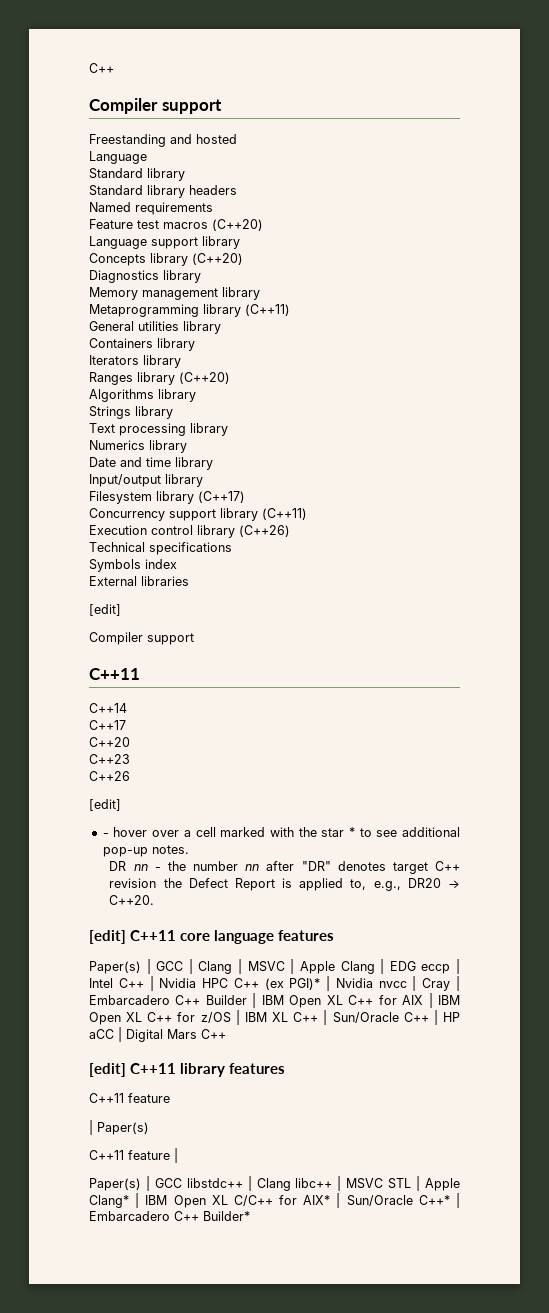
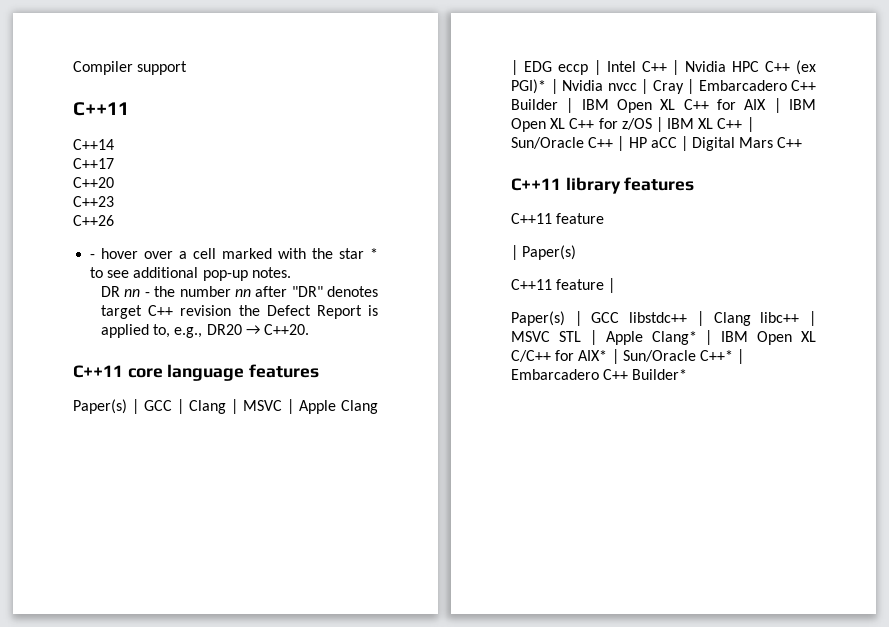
[89,63,114,73] [89,98,222,114] [89,134,237,147] [89,151,147,164] [89,168,185,181] [89,185,237,198] [89,202,213,215] [89,219,263,231] [89,236,240,249] [89,253,243,266] [89,270,201,283] [89,287,260,300] [89,304,290,317] [89,321,221,334] [89,338,195,351] [89,355,181,368] [89,372,230,385] [89,389,196,402] [89,406,173,419] [89,423,228,436] [89,440,187,453] [89,457,213,470] [89,474,203,487] [89,491,245,504] [89,508,307,521] [89,525,290,538] [89,542,232,555] [89,559,177,572] [89,576,189,586] [89,604,121,616] C++ // Compiler support // Freestanding and hosted // Language // Standard library // Standard library headers // Named requirements // Feature test macros (C++20) // Language support library // Concepts library (C++20) // Diagnostics library // Memory management library // Metaprogramming library (C++11) // General utilities library // Containers library // Iterators library // Ranges library (C++20) // Algorithms library // Strings library // Text processing library // Numerics library // Date and time library // Input/output library // Filesystem library (C++17) // Concurrency support library (C++11) // Execution control library (C++26) // Technical specifications // Symbols index // External libraries // [edit] // -> (73, 68) none
[89,799,121,811] // [edit] -> (114, 220) none
[89,930,126,944] [edit] -> (309, 329) none
[89,1063,126,1077] [edit] -> (803, 142) none

